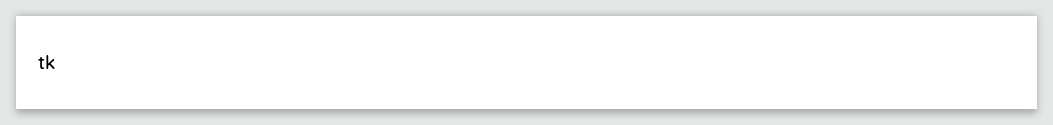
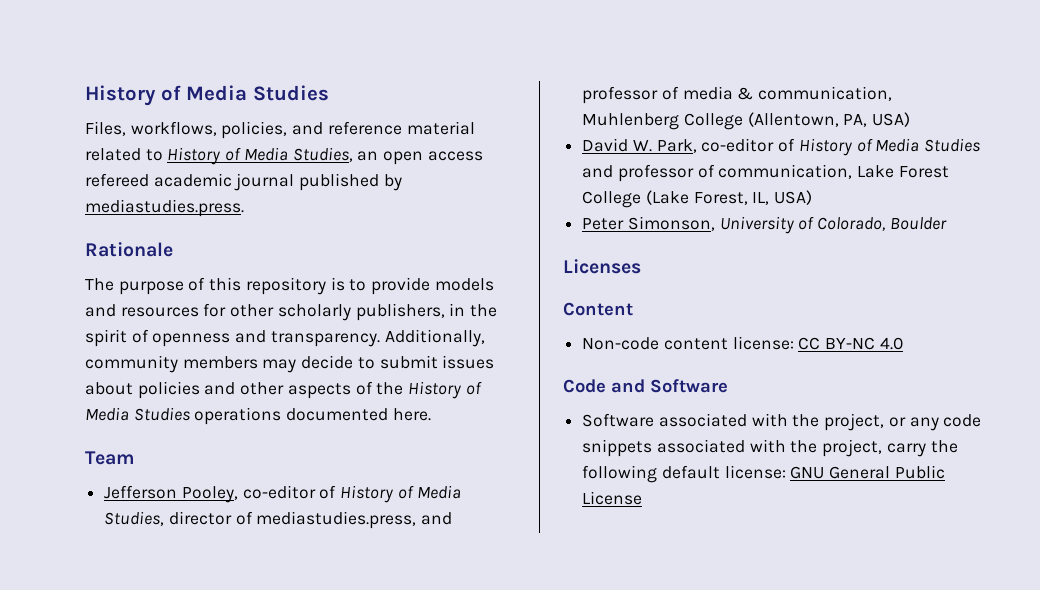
[38,55,55,69] tk -> [85,85,329,106] [85,121,475,139] [85,147,483,165] [85,173,402,191] [85,199,244,217] [85,242,173,257] [85,277,494,295] [85,303,498,321] [85,329,485,347] [85,355,495,373] [85,381,482,399] [85,407,431,425] [85,451,135,465] [104,485,461,503] [104,511,453,529] [582,86,893,104] [582,112,911,130] [582,138,981,156] [582,164,949,182] [582,190,813,208] [582,216,947,234] [563,259,641,274] [563,302,633,316] [582,336,903,350] [563,379,728,393] [582,413,982,431] [582,439,958,457] [582,465,945,483] [582,491,643,505] History of Media Studies // Files, workflows, policies, and reference material related to History of Media Studies, an open access refereed academic journal published by mediastudies.press. // Rationale // The purpose of this repository is to provide models and resources for other scholarly publishers, in the spirit of openness and transparency. Additionally, community members may decide to submit issues about policies and other aspects of the History of Media Studies operations documented here. // Team // Jefferson Pooley, co-editor of History of Media Studies, director of mediastudies.press, and professor of media & communication, Muhlenberg College (Allentown, PA, USA) // David W. Park, co-editor of History of Media Studies and professor of communication, Lake Forest College (Lake Forest, IL, USA) // Peter Simonson, University of Colorado, Boulder // Licenses // Content // Non-code content license: CC BY-NC 4.0 // Code and Software // Software associated with the project, or any code snippets associated with the project, carry the following default license: GNU General Public License

